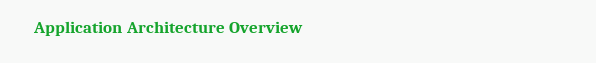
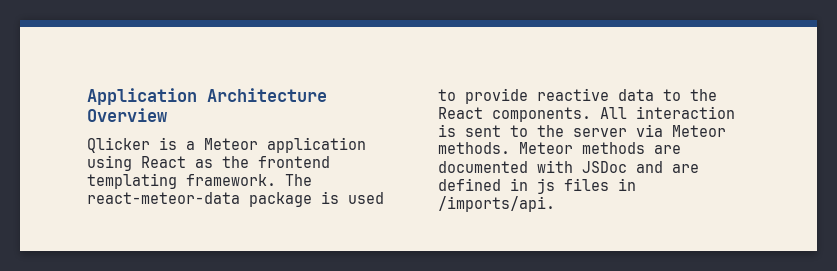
(304, 27) none -> [87,137,366,153] [87,155,330,171] [87,173,312,189] [87,191,384,207] [438,88,717,104] [438,106,735,122] [438,124,726,137] [438,142,681,154] [438,160,699,173] [438,178,636,194] [438,196,555,212] // Qlicker is a Meteor application using React as the frontend templating framework. The react-meteor-data package is used to provide reactive data to the React components. All interaction is sent to the server via Meteor methods. Meteor methods are documented with JSDoc and are defined in js files in /imports/api.

